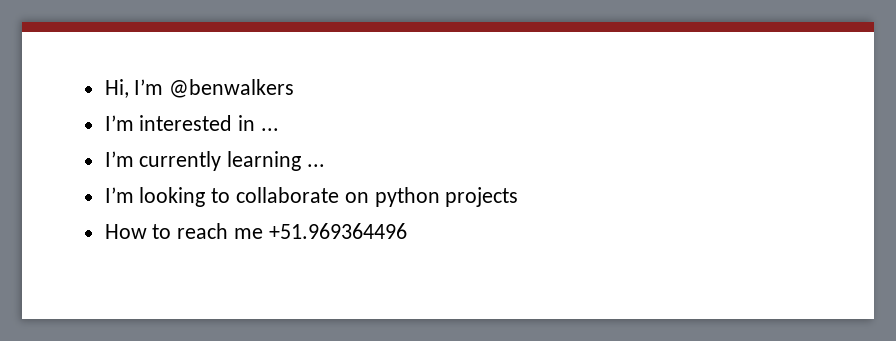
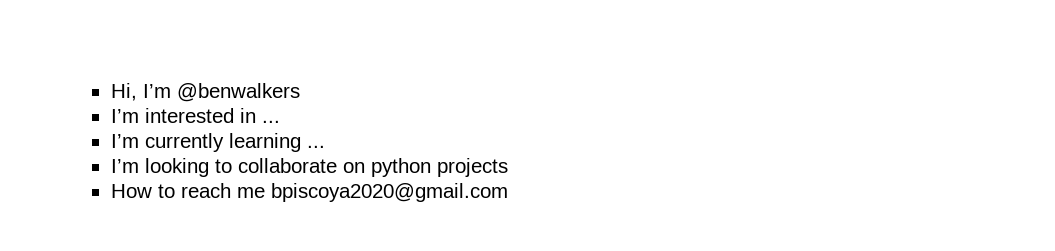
[268,223,407,239] +51.969364496 -> [270,183,508,202] bpiscoya2020@gmail.com

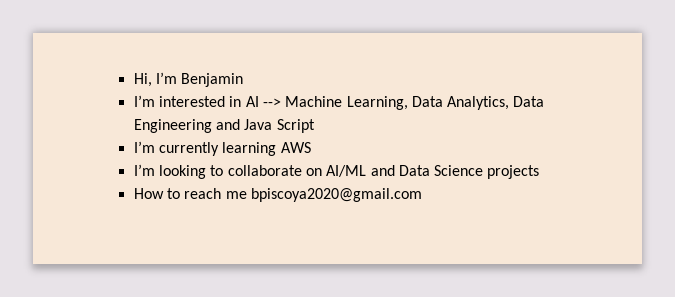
[176,83,300,102] @benwalkers -> [181,73,244,87] Benjamin
[261,120,280,123] ... -> [245,96,545,110] [133,119,315,133] AI --> Machine Learning, Data Analytics, Data Engineering and Java Script
[306,145,325,148] ... -> [280,142,311,153] AWS
[370,158,431,177] python -> [326,165,484,177] AI/ML and Data Science

